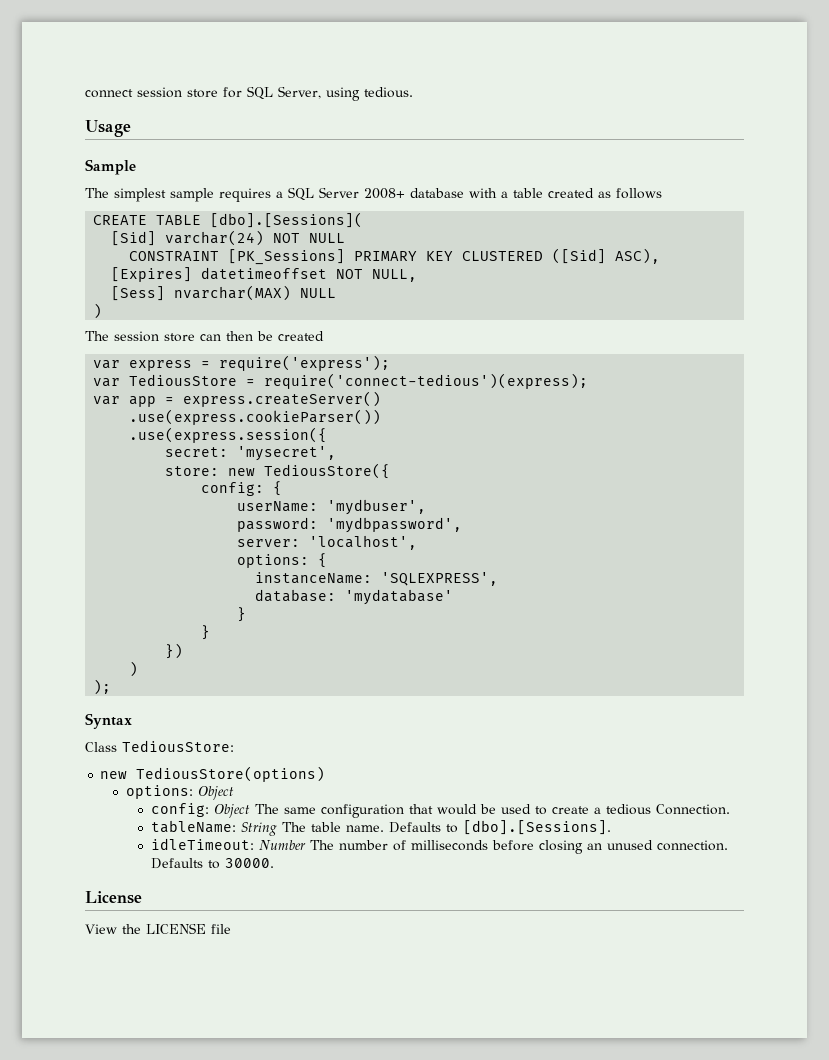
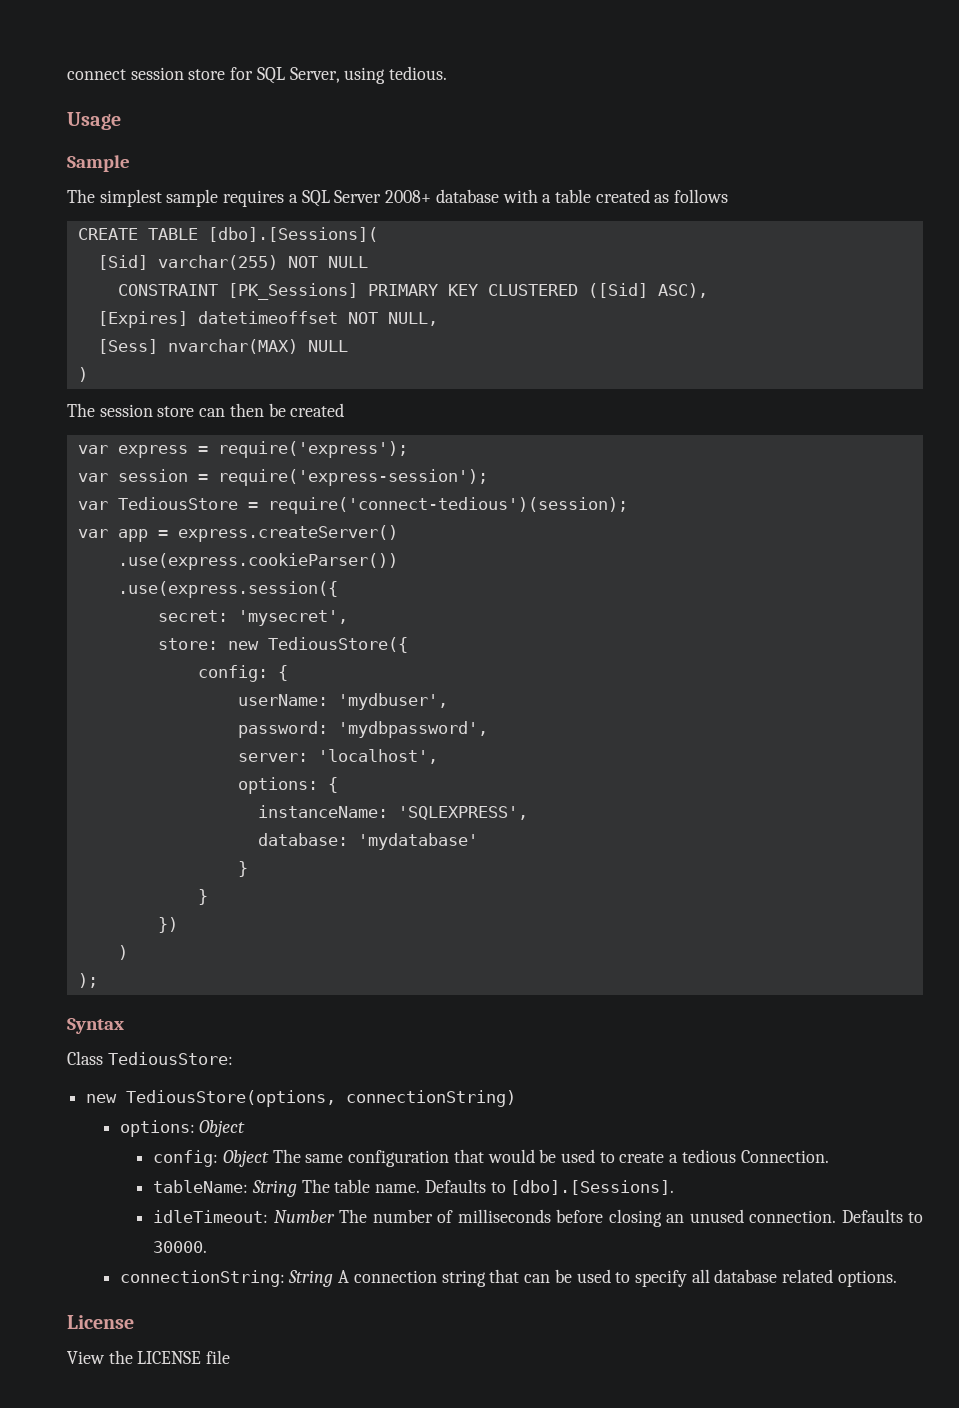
[165,230,265,246] varchar(24) -> [157,255,278,270] varchar(255)
(391, 363) none -> [77,469,488,486] // var session = require('express-session');
[264,373,589,389] require('connect-tedious')(express); -> [267,497,628,514] require('connect-tedious')(session);
[136,766,326,782] TediousStore(options) -> [126,1090,517,1107] TediousStore(options, connectionString)
(274, 863) none -> [119,1269,897,1287] // connectionString: String A connection string that can be used to specify all database related options.

